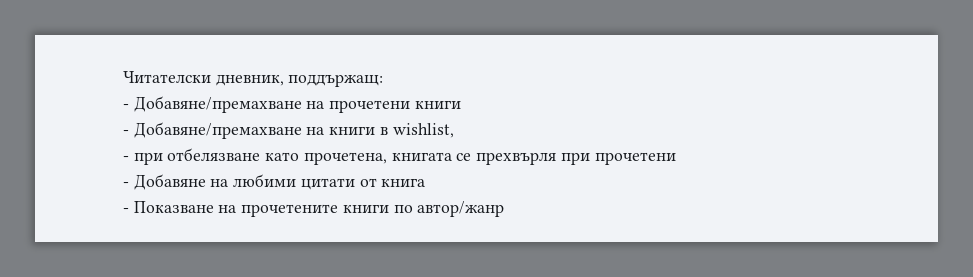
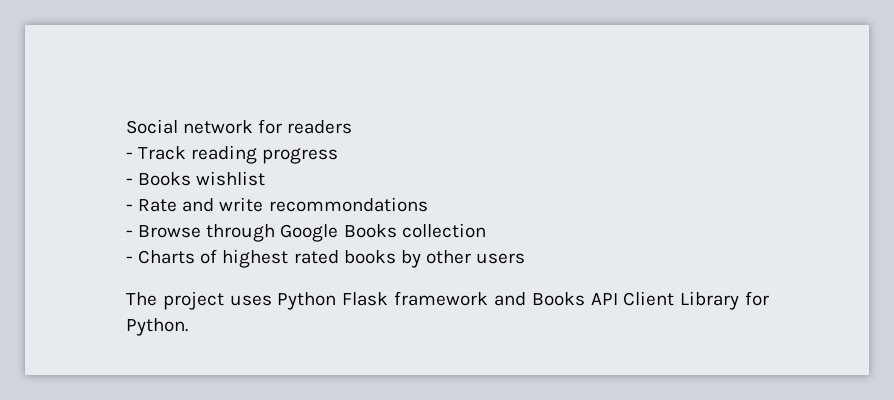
[123,71,384,87] [123,96,461,113] [123,122,454,139] [123,148,676,165] [123,174,426,190] [123,201,505,217] Читателски дневник, поддържащ: // - Добавяне/премахване на прочетени книги // - Добавяне/премахване на книги в wishlist, // - при отбелязване като прочетена, книгата се прехвърля при прочетени // - Добавяне на любими цитати от книга // - Показване на прочетените книги по автор/жанр -> [126,119,353,134] [126,145,339,164] [126,171,266,186] [126,197,428,212] [126,223,486,242] [126,249,526,268] [126,291,769,310] [126,318,188,336] Social network for readers // - Track reading progress // - Books wishlist // - Rate and write recommondations // - Browse through Google Books collection // - Charts of highest rated books by other users // The project uses Python Flask framework and Books API Client Library for Python.

